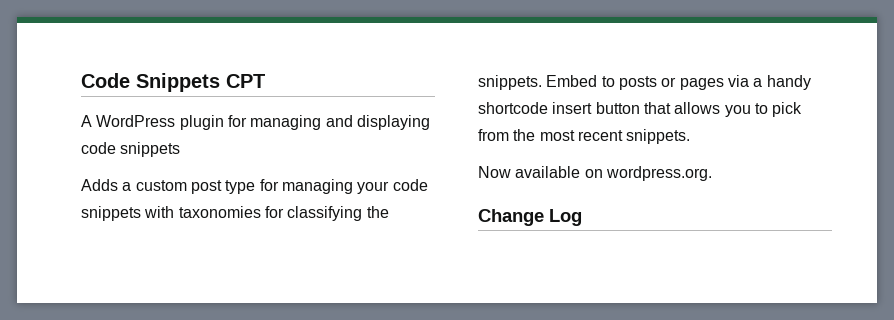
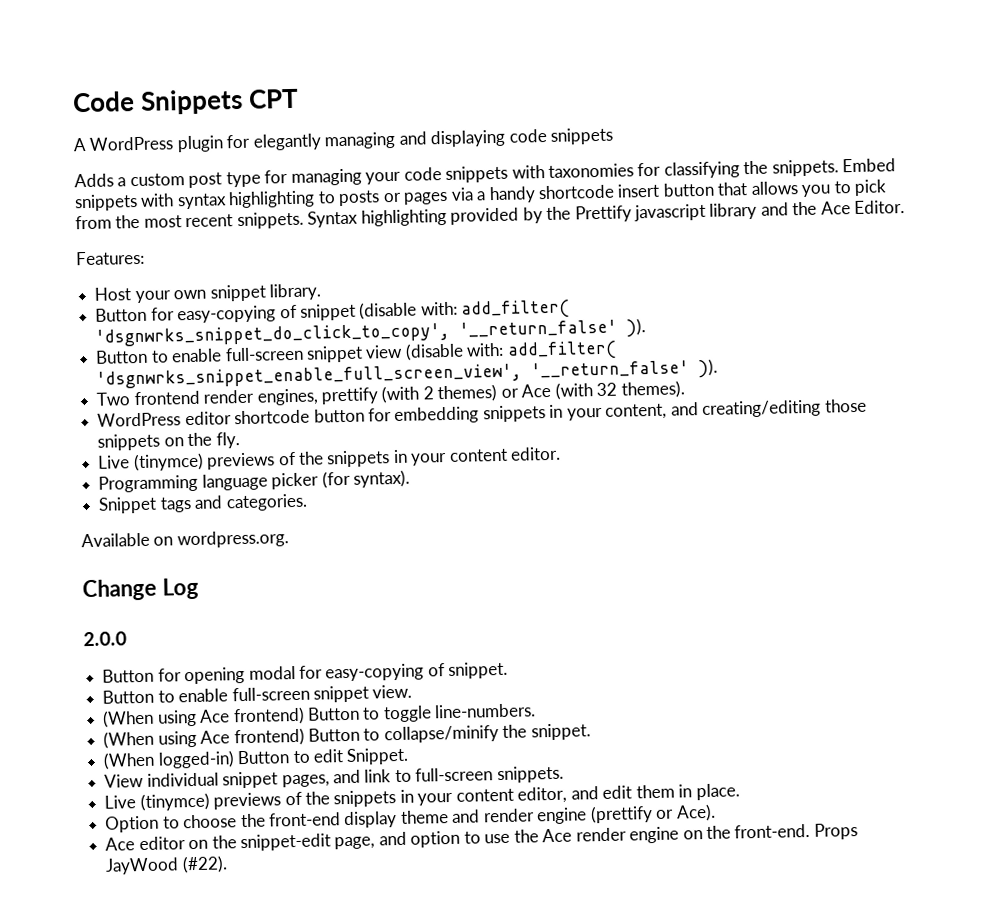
(247, 121) none -> [252,133,322,151] elegantly
(598, 81) none -> [74,190,316,212] snippets with syntax highlighting
[478,166,712,181] [478,209,582,226] // Now available on wordpress.org. // Change Log -> [307,199,906,228] [76,250,145,266] [94,283,321,304] [95,299,571,324] [95,318,647,347] [95,340,617,364] [96,358,719,389] [96,380,685,406] [97,398,867,427] [97,432,240,451] [97,446,562,472] [98,469,410,493] [98,493,308,514] [81,530,289,549] [82,577,199,602] [83,631,127,647] [102,661,509,685] [102,684,413,704] [102,703,537,728] [103,723,591,749] [103,747,410,770] [104,765,564,789] [104,783,740,812] [105,803,716,833] [105,823,858,852] [105,855,228,875] Syntax highlighting provided by the Prettify javascript library and the Ace Editor. // Features: // Host your own snippet library. // Button for easy-copying of snippet (disable with: add_filter( 'dsgnwrks_snippet_do_click_to_copy', '__return_false' )). // Button to enable full-screen snippet view (disable with: add_filter( 'dsgnwrks_snippet_enable_full_screen_view', '__return_false' )). // Two frontend render engines, prettify (with 2 themes) or Ace (with 32 themes). // WordPress editor shortcode button for embedding snippets in your content, and creating/editing those snippets on the fly. // Live (tinymce) previews of the snippets in your content editor. // Programming language picker (for syntax). // Snippet tags and categories. // Available on wordpress.org. // Change Log // 2.0.0 // Button for opening modal for easy-copying of snippet. // Button to enable full-screen snippet view. // (When using Ace frontend) Button to toggle line-numbers. // (When using Ace frontend) Button to collapse/minify the snippet. // (When logged-in) Button to edit Snippet. // View individual snippet pages, and link to full-screen snippets. // Live (tinymce) previews of the snippets in your content editor, and edit them in place. // Option to choose the front-end display theme and render engine (prettify or Ace). // Ace editor on the snippet-edit page, and option to use the Ace render engine on the front-end. Props JayWood (#22).

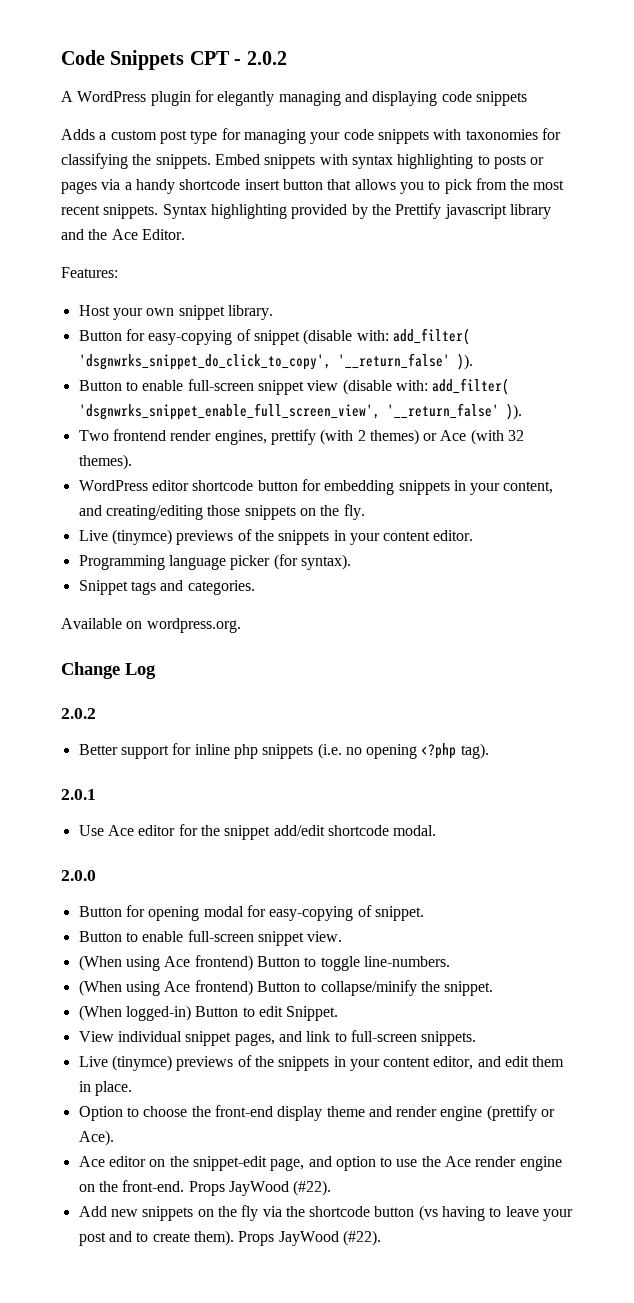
(300, 98) none -> [234,51,287,65] - 2.0.2
(199, 588) none -> [61,708,96,719] [78,743,489,759] [61,789,96,800] [78,824,437,840] // 2.0.2 // Better support for inline php snippets (i.e. no opening <?php tag). // 2.0.1 // Use Ace editor for the snippet add/edit shortcode modal.
(228, 864) none -> [78,1205,574,1221] [78,1230,381,1246] // Add new snippets on the fly via the shortcode button (vs having to leave your post and to create them). Props JayWood (#22).

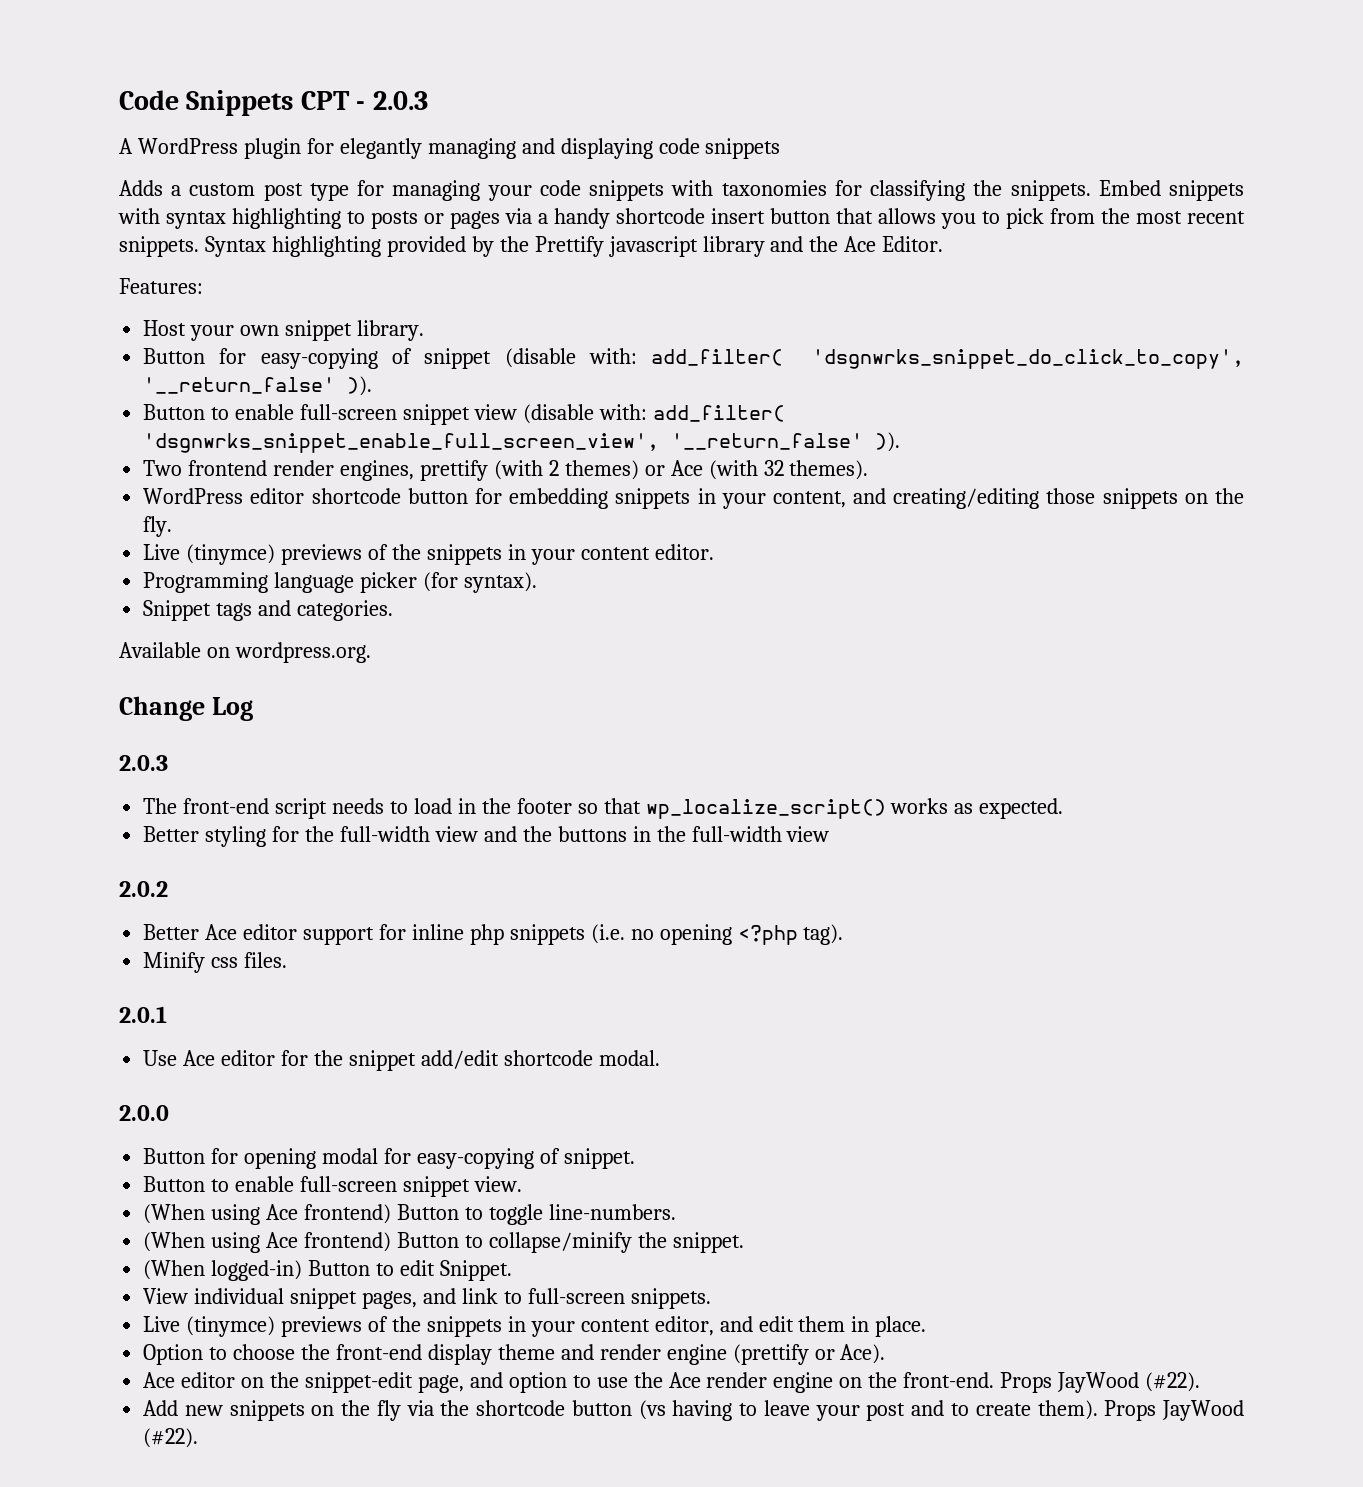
[246,51,287,65] 2.0.2 -> [372,91,428,110] 2.0.3
(156, 671) none -> [119,755,168,771] [143,798,1064,819] [143,826,830,847] // 2.0.3 // The front-end script needs to load in the footer so that wp_localize_script() works as expected. // Better styling for the full-width view and the buttons in the full-width view
(118, 749) none -> [205,924,298,940] Ace editor
(489, 751) none -> [143,952,288,973] // Minify css files.

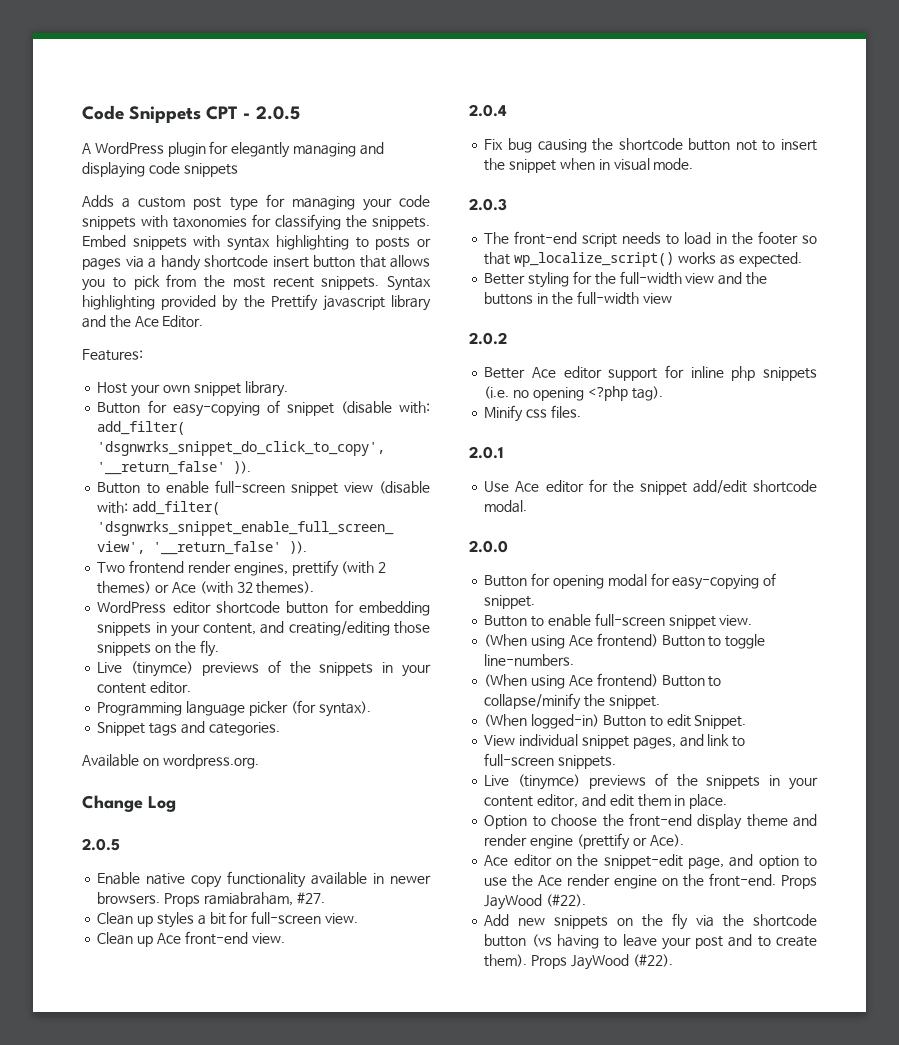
[372,91,428,110] 2.0.3 -> [255,106,300,120] 2.0.5
(253, 709) none -> [82,838,120,851] [97,871,431,888] [97,892,325,907] [97,911,358,928] [97,931,285,947] [469,104,507,117] [484,138,817,153] [484,158,694,173] // 2.0.5 // Enable native copy functionality available in newer browsers. Props ramiabraham, #27. // Clean up styles a bit for full-screen view. // Clean up Ace front-end view. // 2.0.4 // Fix bug causing the shortcode button not to insert the snippet when in visual mode.

